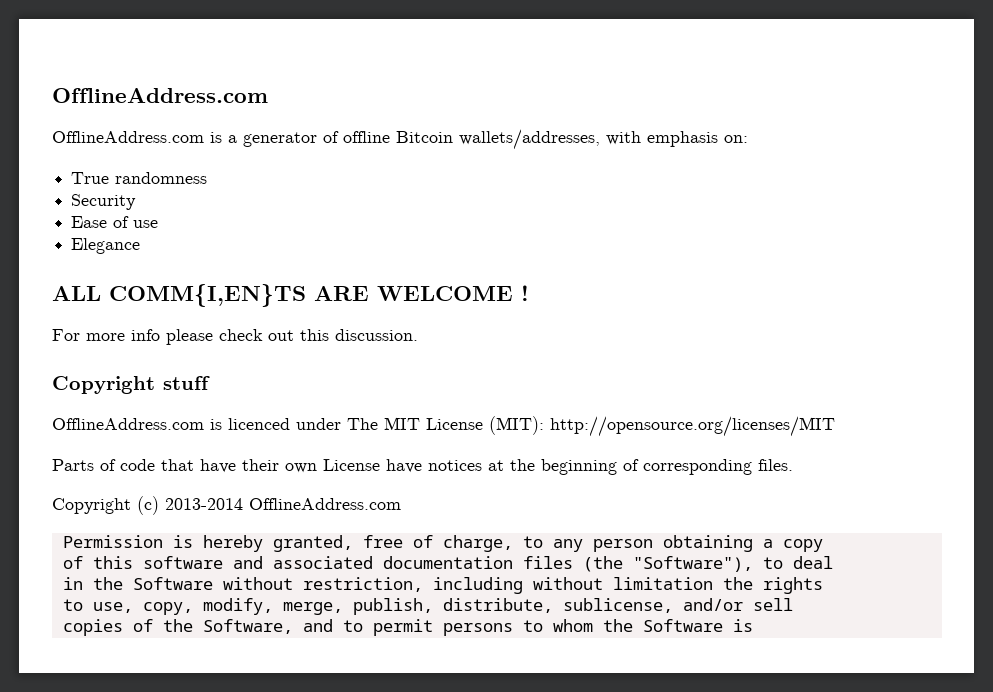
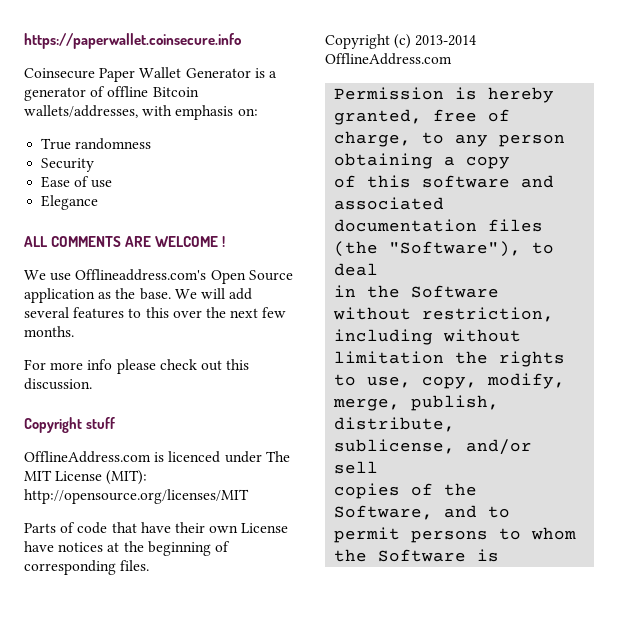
[52,88,268,103] [52,131,204,143] OfflineAddress.com // OfflineAddress.com -> [24,33,241,49] [24,67,251,82] https://paperwallet.coinsecure.info // Coinsecure Paper Wallet Generator
[109,284,306,307] COMM{I,EN}TS -> [51,236,122,247] COMMENTS
(529, 293) none -> [24,269,293,284] [24,288,253,303] [24,307,287,319] [24,326,74,337] // We use Offlineaddress.com's Open Source application as the base. We will add several features to this over the next few months.

